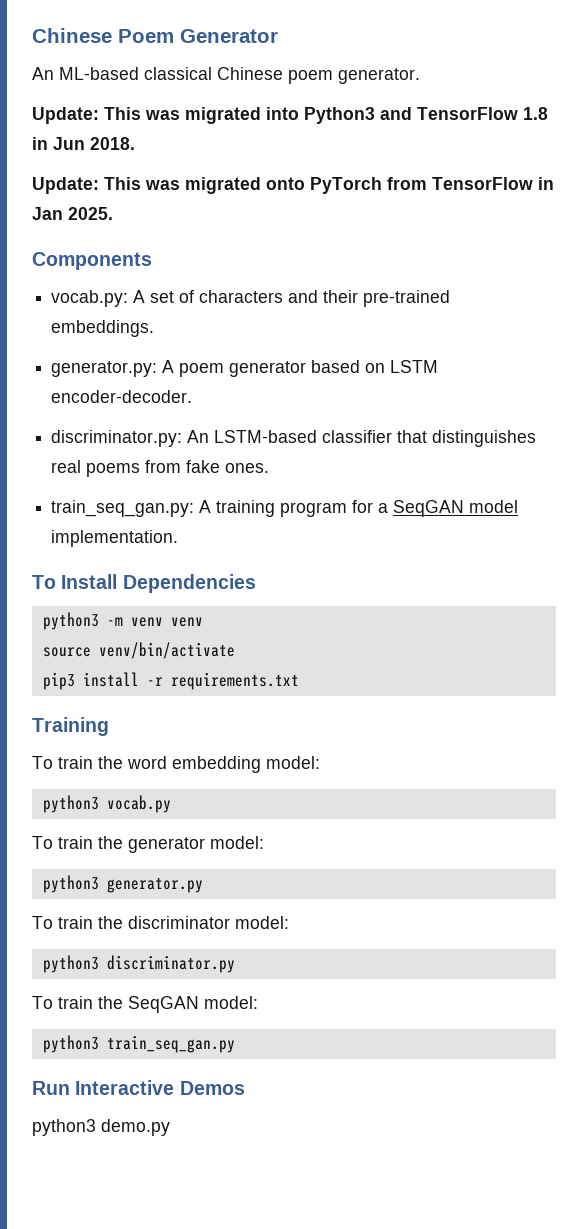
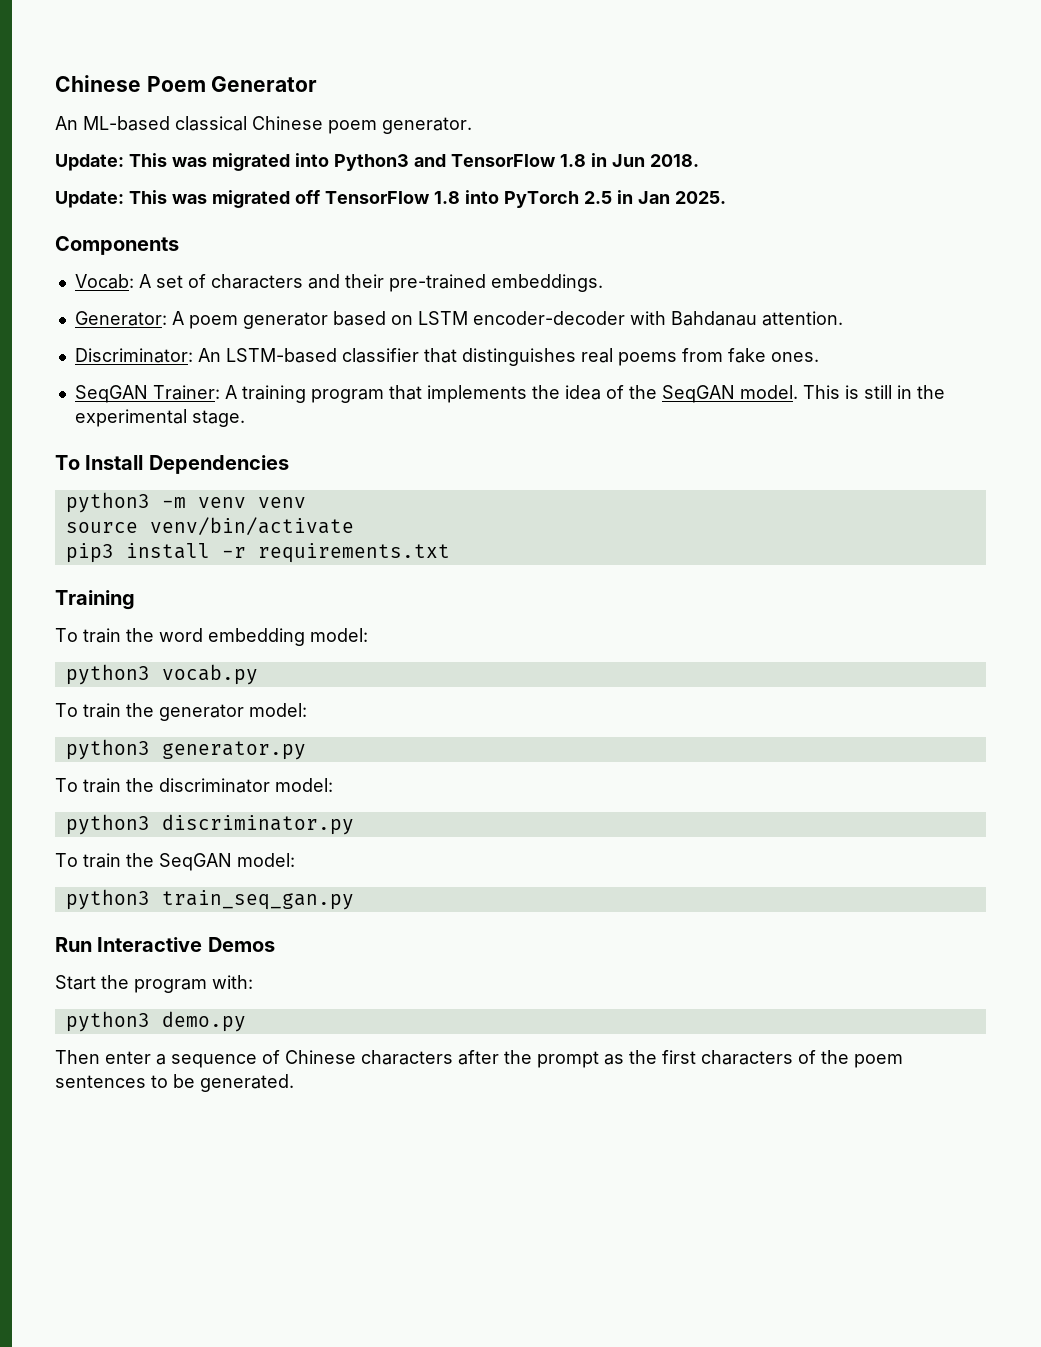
[266,177,533,194] onto PyTorch from TensorFlow -> [295,190,612,208] off TensorFlow 1.8 into PyTorch 2.5
[51,290,129,307] vocab.py: -> [74,274,134,289] Vocab:
[51,361,158,377] generator.py: -> [74,311,167,326] Generator:
[51,390,193,403] [51,430,183,447] encoder-decoder. // discriminator.py: -> [472,311,843,326] [74,348,193,363] encoder-decoder with Bahdanau attention. // Discriminator:
[51,500,195,517] train_seq_gan.py: -> [74,385,220,403] SeqGAN Trainer:
[352,500,519,517] [51,530,179,547] for a SeqGAN model implementation. -> [388,385,945,403] [74,409,245,427] that implements the idea of the SeqGAN model. This is still in the experimental stage.
[32,1119,170,1136] python3 demo.py -> [55,975,253,993] [65,1011,246,1032] [55,1050,903,1068] [55,1074,294,1092] Start the program with: // python3 demo.py // Then enter a sequence of Chinese characters after the prompt as the first characters of the poem sentences to be generated.

